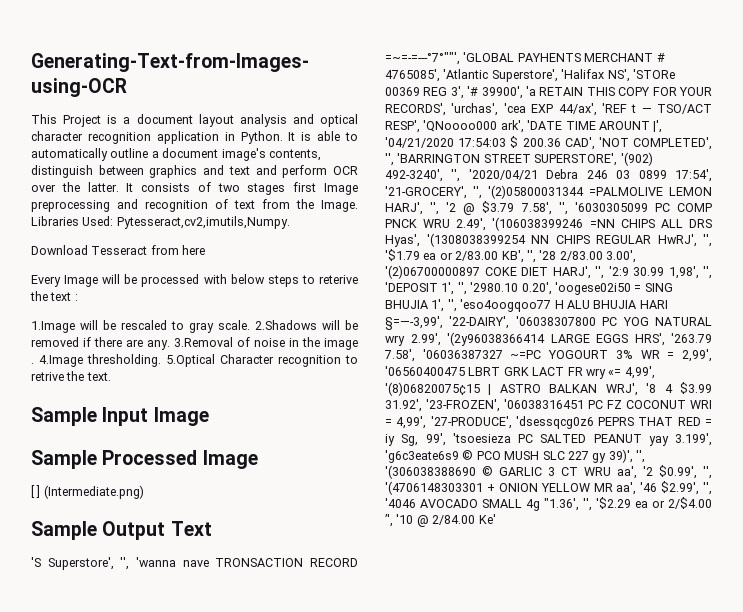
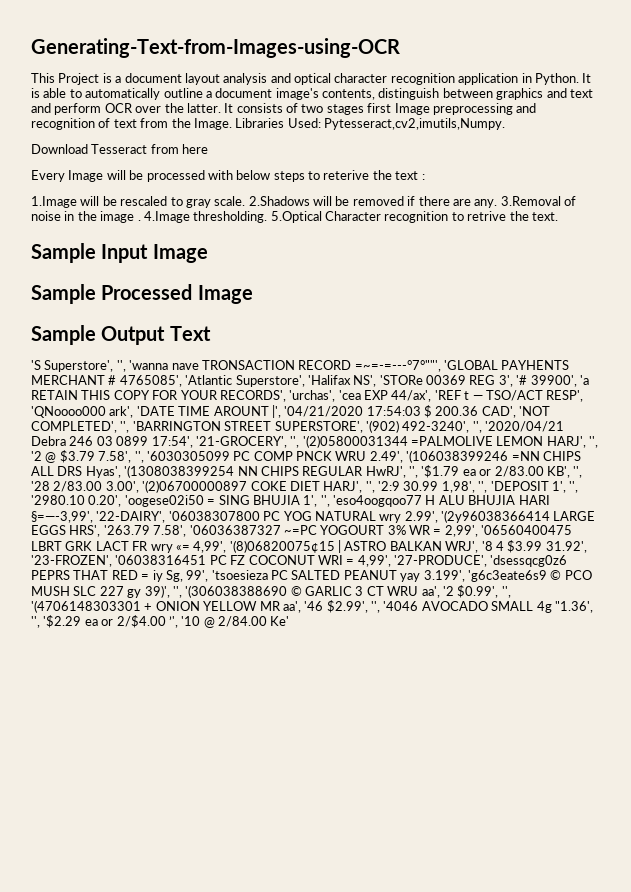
[31,485,144,499] // [ ] (Intermediate.png) -> (253, 294) none

